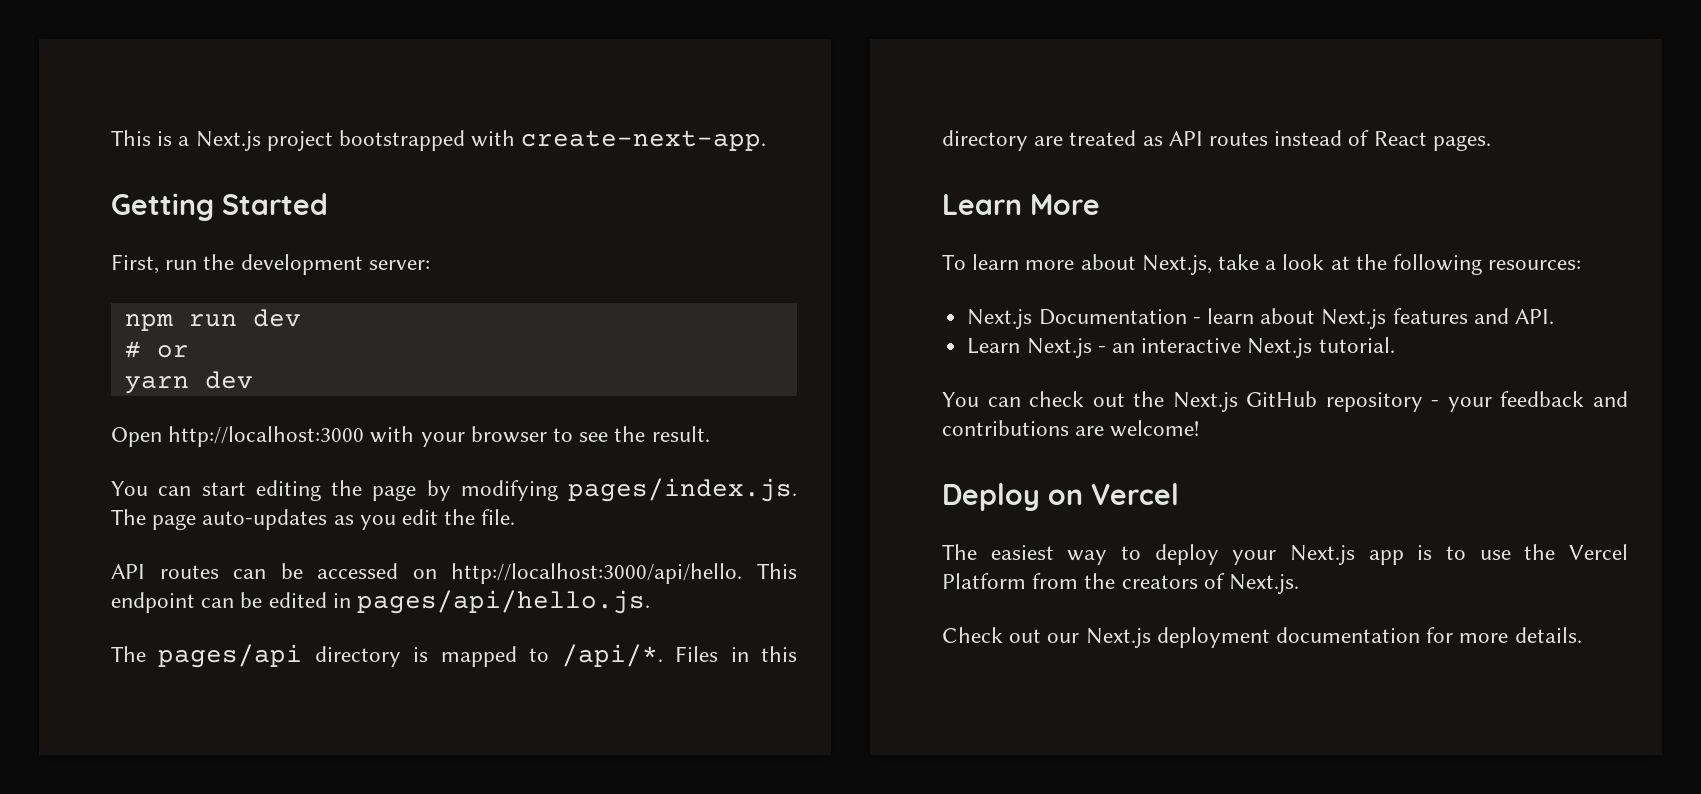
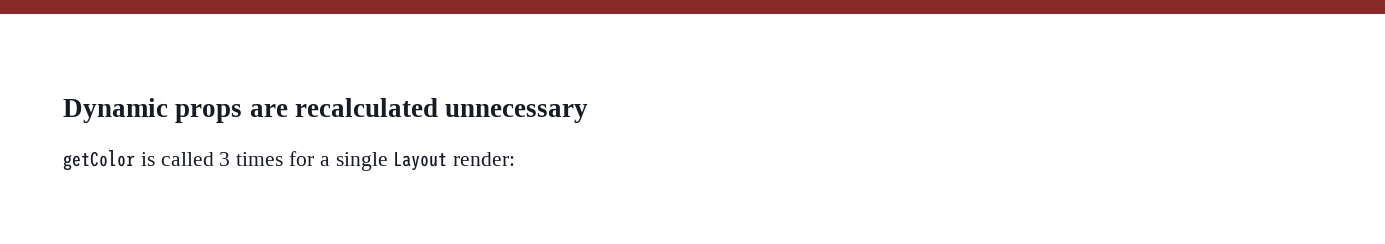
[111,130,767,151] [111,193,328,221] [111,254,430,275] [124,309,301,331] [124,341,189,358] [124,371,253,394] [111,426,710,447] [111,478,797,502] [111,509,516,530] [111,563,797,584] [111,590,651,614] [111,644,798,668] [942,130,1491,151] [942,194,1100,215] [942,254,1582,275] [967,308,1554,329] [967,337,1395,358] [942,391,1628,412] [942,420,1200,437] [942,483,1179,511] [942,544,1628,565] [942,573,1300,594] [942,627,1582,648] This is a Next.js project bootstrapped with create-next-app. // Getting Started // First, run the development server: // npm run dev // # or // yarn dev // Open http://localhost:3000 with your browser to see the result. // You can start editing the page by modifying pages/index.js. The page auto-updates as you edit the file. // API routes can be accessed on http://localhost:3000/api/hello. This endpoint can be edited in pages/api/hello.js. // The pages/api directory is mapped to /api/*. Files in this directory are treated as API routes instead of React pages. // Learn More // To learn more about Next.js, take a look at the following resources: // Next.js Documentation - learn about Next.js features and API. // Learn Next.js - an interactive Next.js tutorial. // You can check out the Next.js GitHub repository - your feedback and contributions are welcome! // Deploy on Vercel // The easiest way to deploy your Next.js app is to use the Vercel Platform from the creators of Next.js. // Check out our Next.js deployment documentation for more details. -> [63,98,589,123] [63,150,516,171] Dynamic props are recalculated unnecessary // getColor is called 3 times for a single Layout render:

